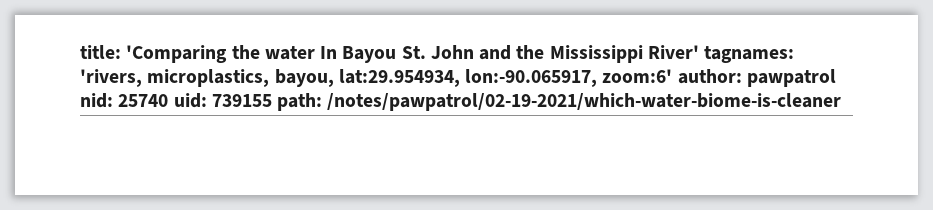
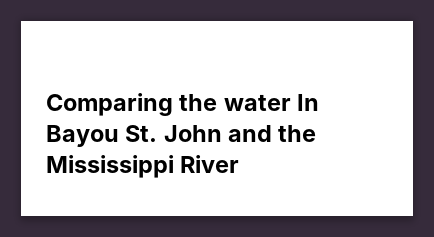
[80,45,228,63] title: 'Comparing -> [46,93,173,116] Comparing
[647,45,795,63] [80,69,836,87] [80,93,842,111] River' tagnames: 'rivers, microplastics, bayou, lat:29.954934, lon:-90.065917, zoom:6' author: pawpatrol nid: 25740 uid: 739155 path: /notes/pawpatrol/02-19-2021/which-water-biome-is-cleaner -> [180,155,240,173] River

